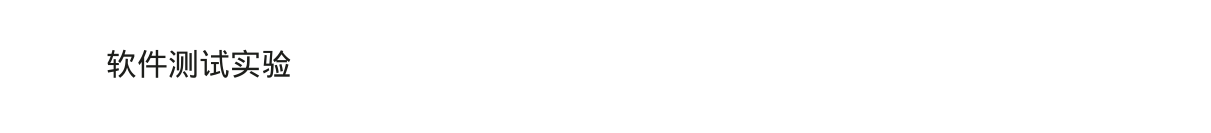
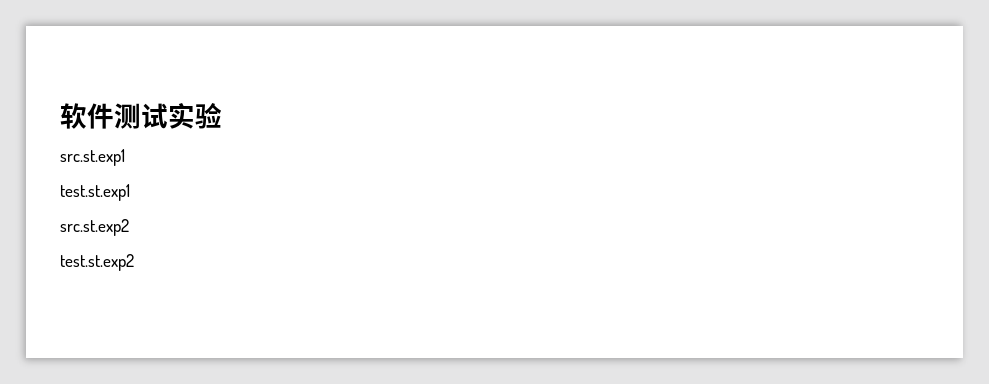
(292, 64) none -> [60,149,125,166] [60,184,130,201] [60,219,129,236] [60,254,134,271] // src.st.exp1 // test.st.exp1 // src.st.exp2 // test.st.exp2

